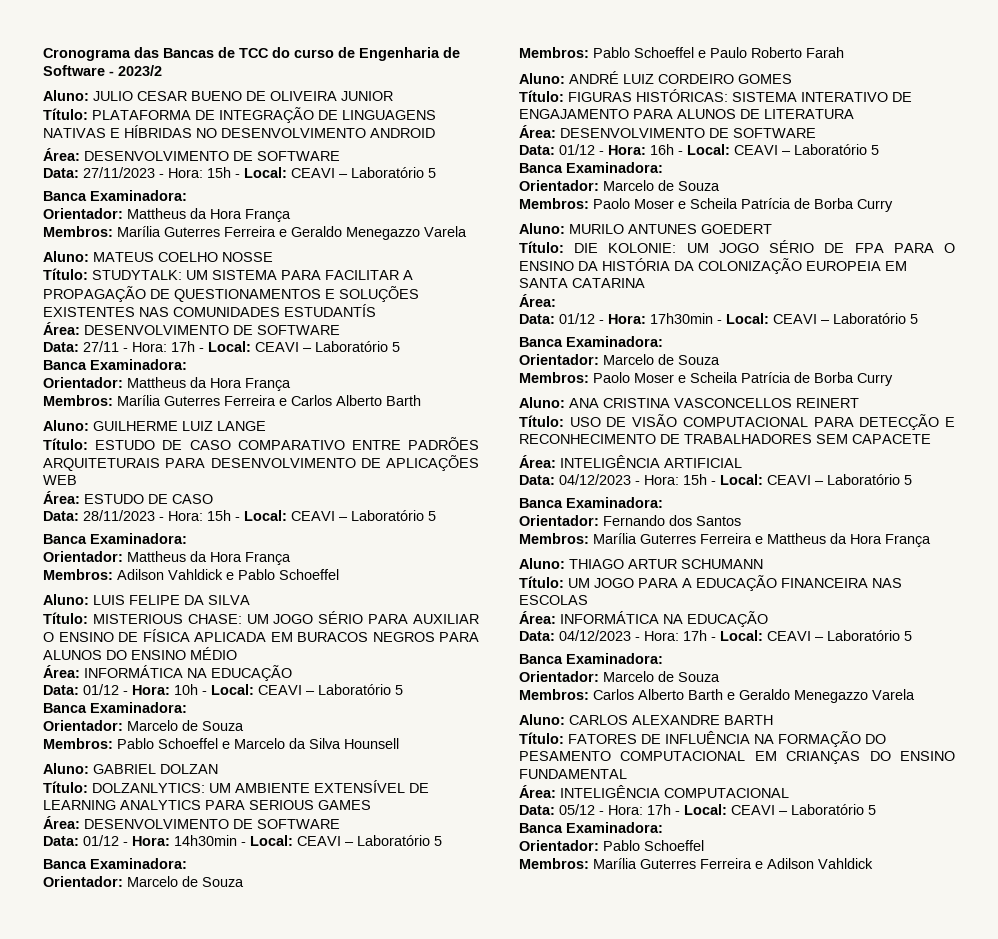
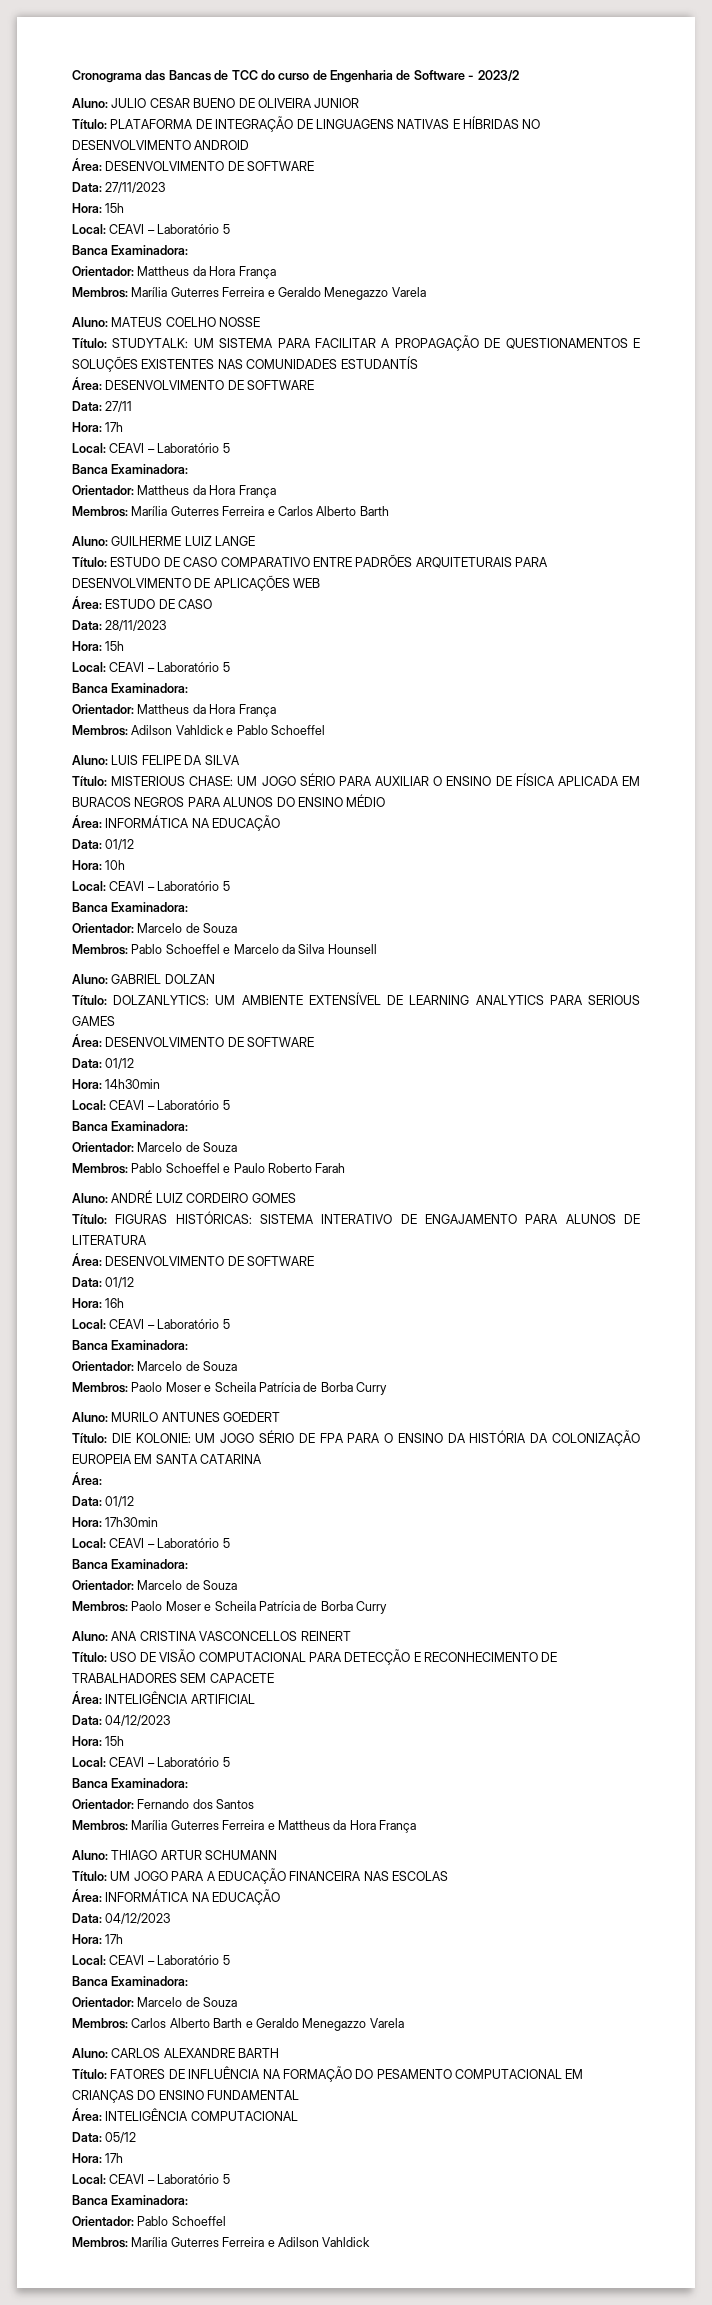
[159,167,240,178] - Hora: 15h - -> [72,203,125,213] // Hora: 15h //
[123,341,204,352] - Hora: 17h - -> [72,422,124,432] // Hora: 17h //
[159,510,240,521] - Hora: 15h - -> [72,641,125,651] // Hora: 15h //
[123,691,128,695] - -> (135, 844) //
[202,691,207,695] - -> (126, 865) //
[123,842,128,846] - -> (135, 1063) //
[241,842,246,846] - -> (161, 1084) //
[599,151,604,155] - -> (135, 1282) //
[678,151,683,155] - -> (125, 1303) //
[599,320,604,324] - -> (135, 1501) //
[717,320,722,324] - -> (159, 1522) //
[635,474,716,485] - Hora: 15h - -> [72,1736,125,1746] // Hora: 15h //
[635,630,716,641] - Hora: 17h - -> [72,1934,124,1944] // Hora: 17h //
[599,804,680,815] - Hora: 17h - -> [72,2153,124,2163] // Hora: 17h //

